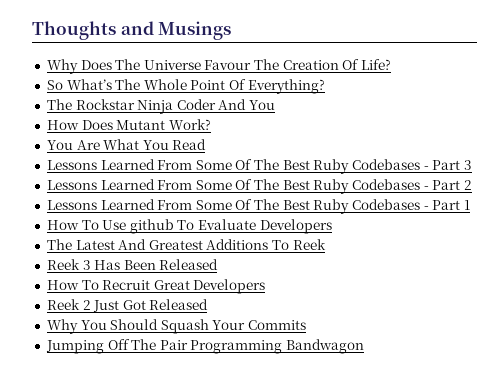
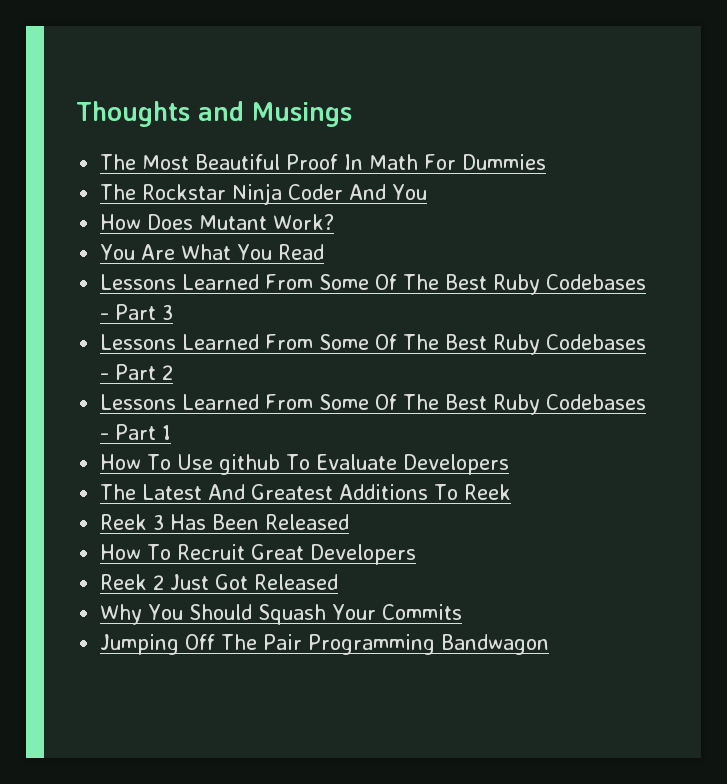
[46,59,392,74] [46,79,325,94] Why Does The Universe Favour The Creation Of Life? // So What’s The Whole Point Of Everything? -> [100,154,547,170] The Most Beautiful Proof In Math For Dummies

